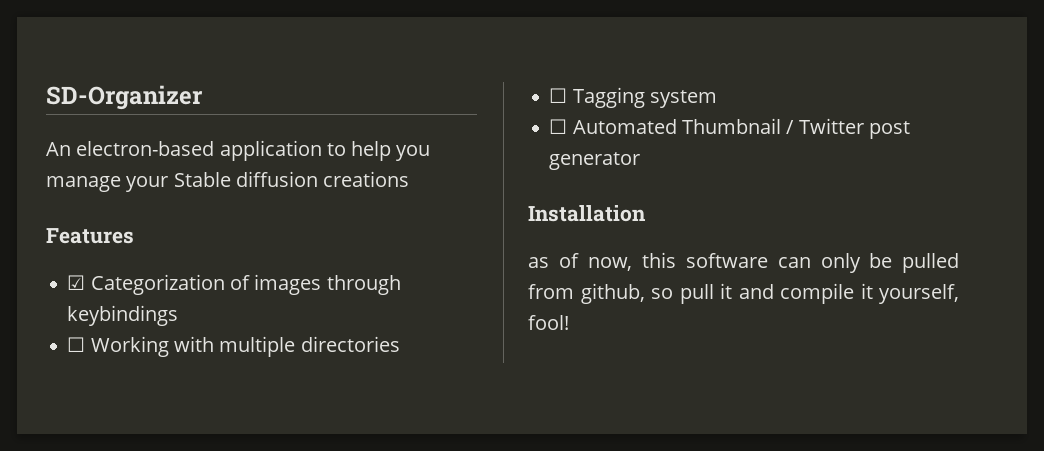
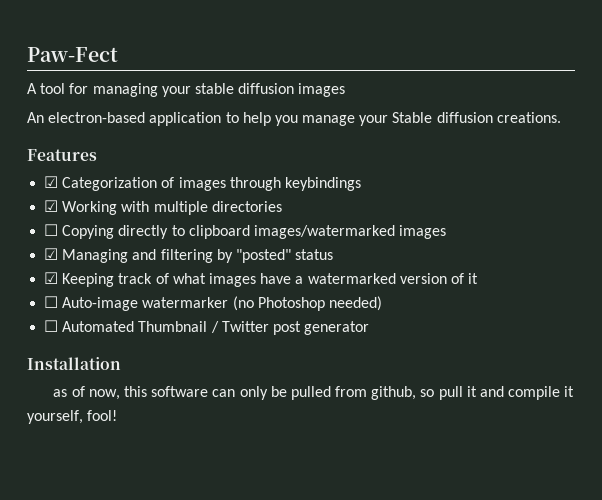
[46,85,203,110] SD-Organizer -> [27,47,118,62] [27,83,346,97] Paw-Fect // A tool for managing your stable diffusion images
[323,171,410,187] creations -> [496,112,561,123] creations.
[67,337,86,352] ☐ -> [44,200,59,212] ☑
[572,87,717,108] Tagging system -> [62,225,447,239] [44,248,334,263] [44,272,479,287] [44,296,382,311] Copying directly to clipboard images/watermarked images // ☑ Managing and filtering by "posted" status // ☑ Keeping track of what images have a watermarked version of it // ☐ Auto-image watermarker (no Photoshop needed)

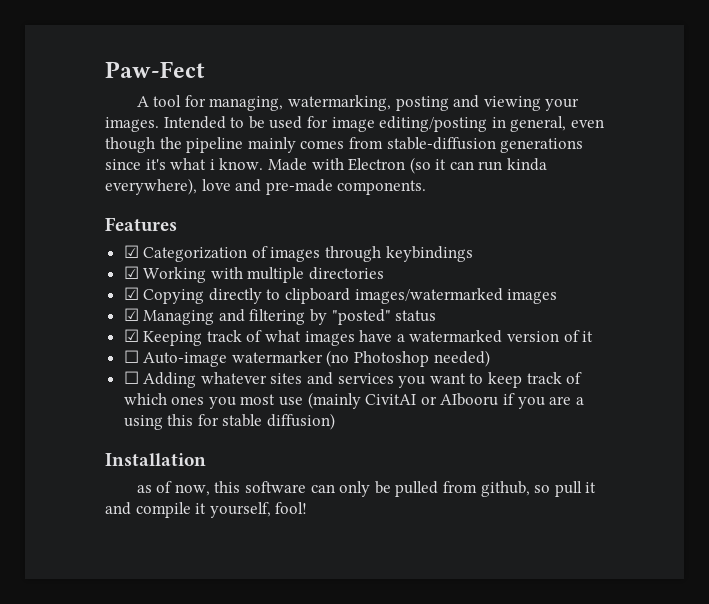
[92,83,346,97] [27,112,561,126] managing your stable diffusion images // An electron-based application to help you manage your Stable diffusion creations. -> [209,95,580,111] [105,116,604,132] [105,137,584,153] [105,157,548,174] [105,178,427,195] managing, watermarking, posting and viewing your images. Intended to be used for image editing/posting in general, even though the pipeline mainly comes from stable-diffusion generations since it's what i know. Made with Electron (so it can run kinda everywhere), love and pre-made components.
[44,224,59,236] ☐ -> [123,287,139,300] ☑
[62,321,370,335] Automated Thumbnail / Twitter post generator -> [143,372,583,388] [123,392,584,409] [123,413,336,430] Adding whatever sites and services you want to keep track of which ones you most use (mainly CivitAI or AIbooru if you are a using this for stable diffusion)

